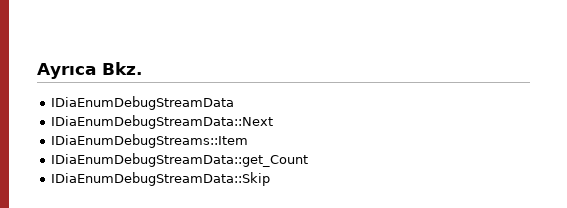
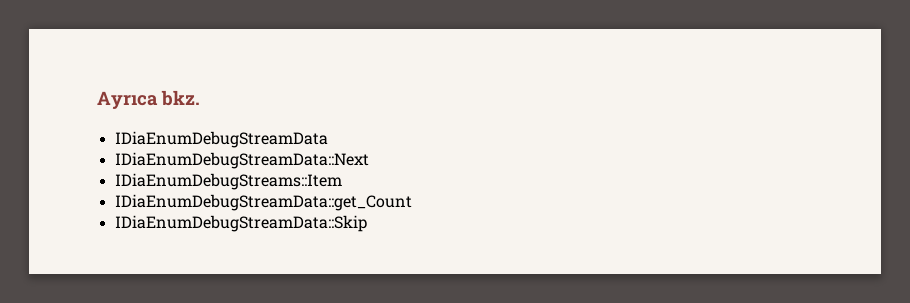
[102,62,142,75] Bkz. -> [161,90,200,106] bkz.

